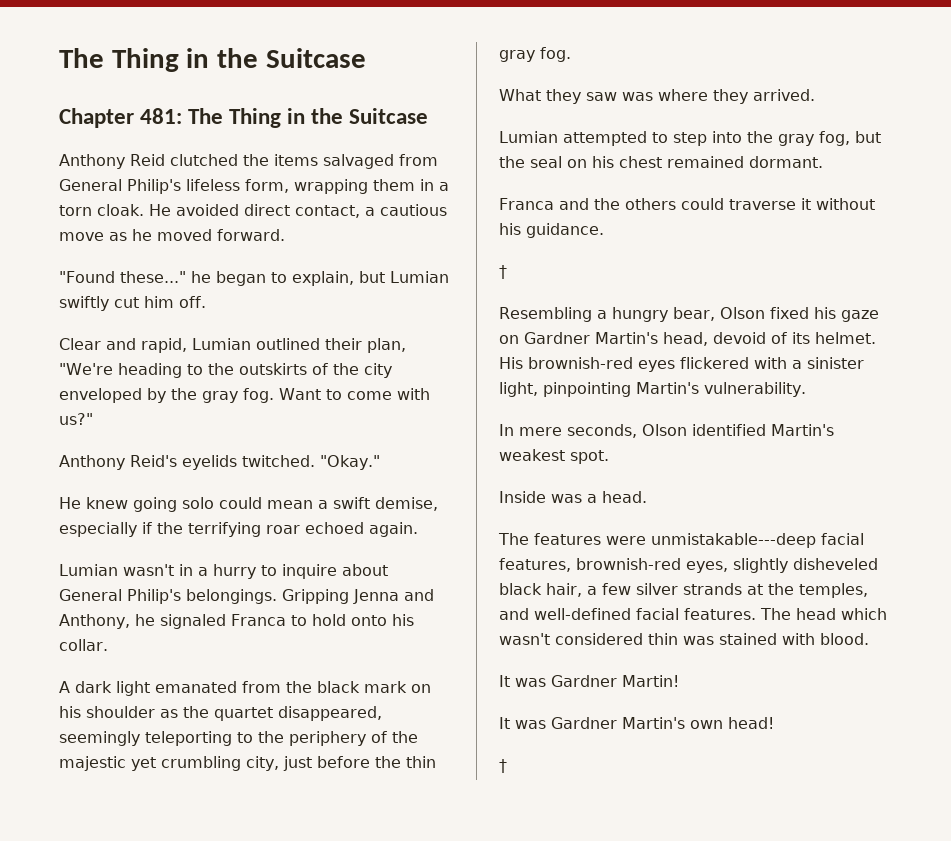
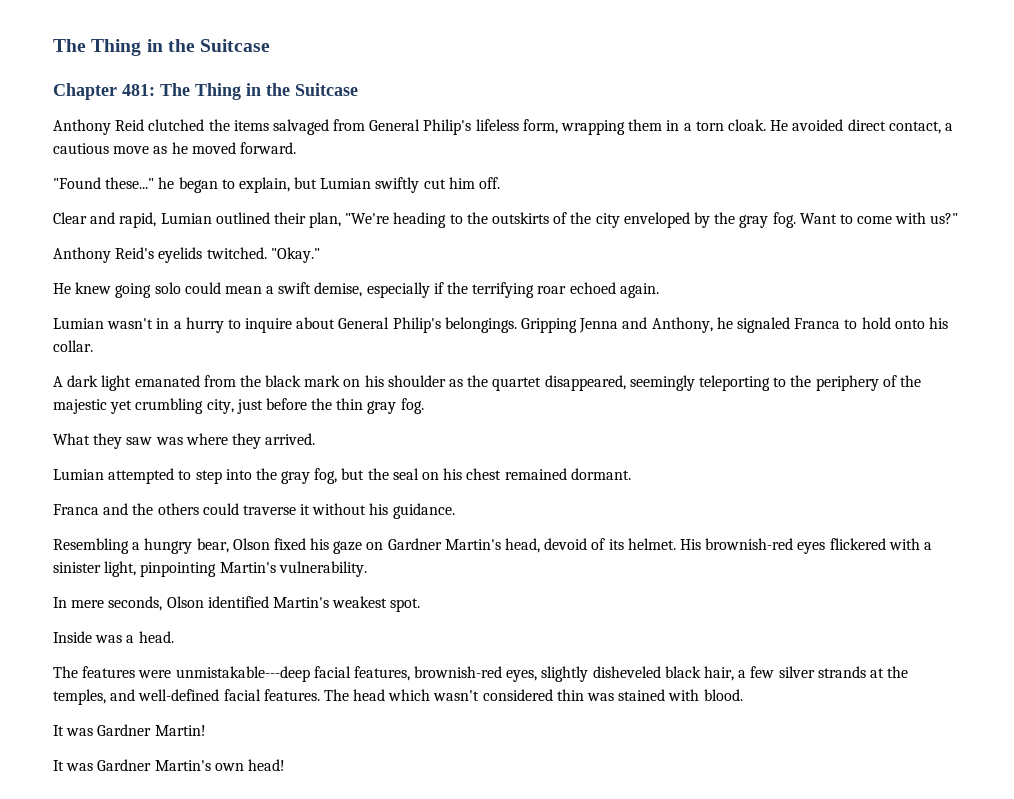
[499,265,507,279] // † -> (455, 511) none
[499,759,507,773] // † -> (285, 765) none

